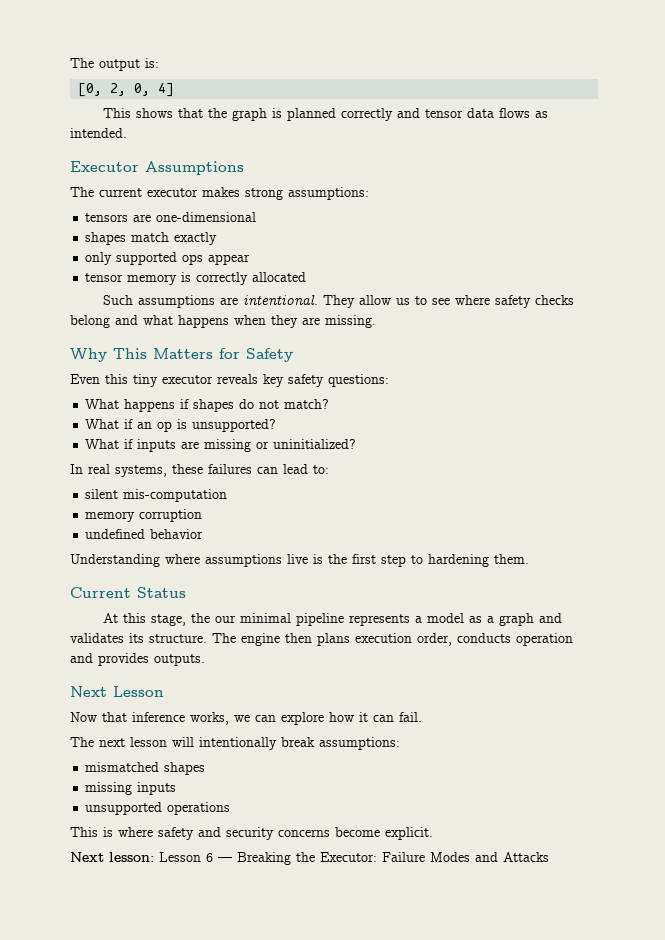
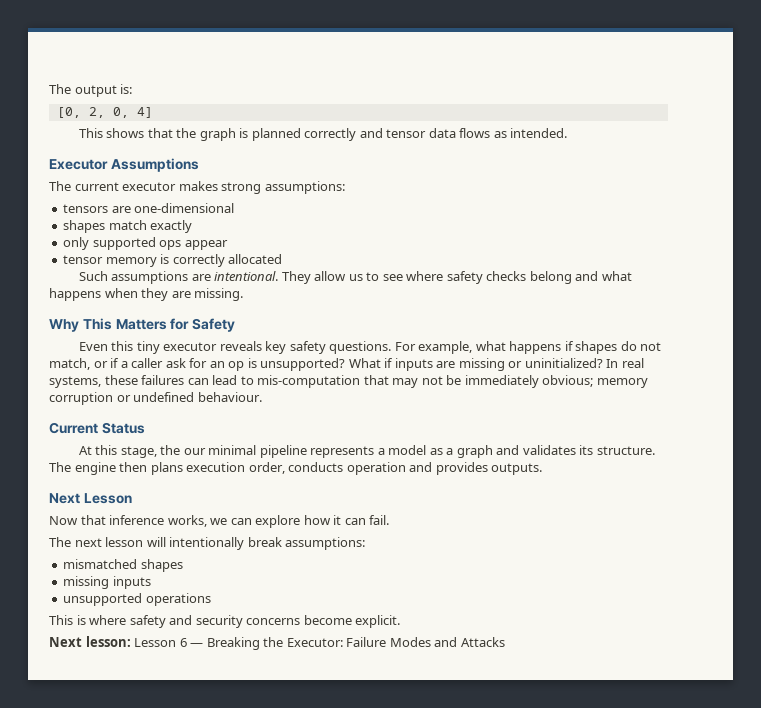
[328,374,389,387] [85,399,120,409] questions: // What -> [329,341,506,354] questions. For example, what
[284,399,330,409] [85,419,134,429] match? // What if -> [49,358,208,370] match, or if a caller ask for
(277, 425) // -> (346, 364) none
(357, 444) // -> (603, 363) none
[313,465,329,474] [85,489,119,499] to: // silent -> [240,376,254,385] to
[85,509,203,522] [85,529,204,539] [70,554,529,567] // memory corruption // undefined behavior // Understanding where assumptions live is the first step to hardening them. -> [363,375,648,388] [49,392,262,405] that may not be immediately obvious; memory corruption or undefined behaviour.

